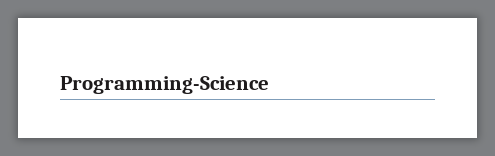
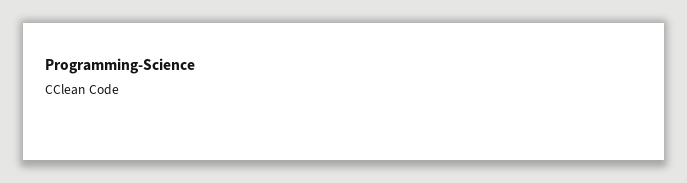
(269, 85) none -> [45,84,119,95] // CClean Code

